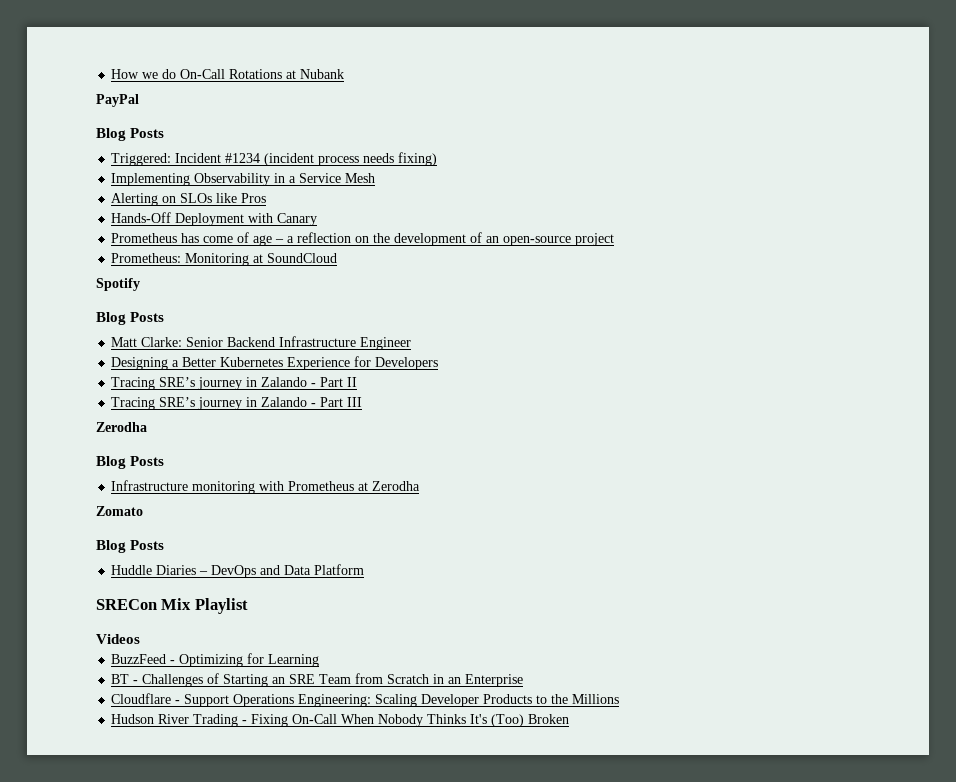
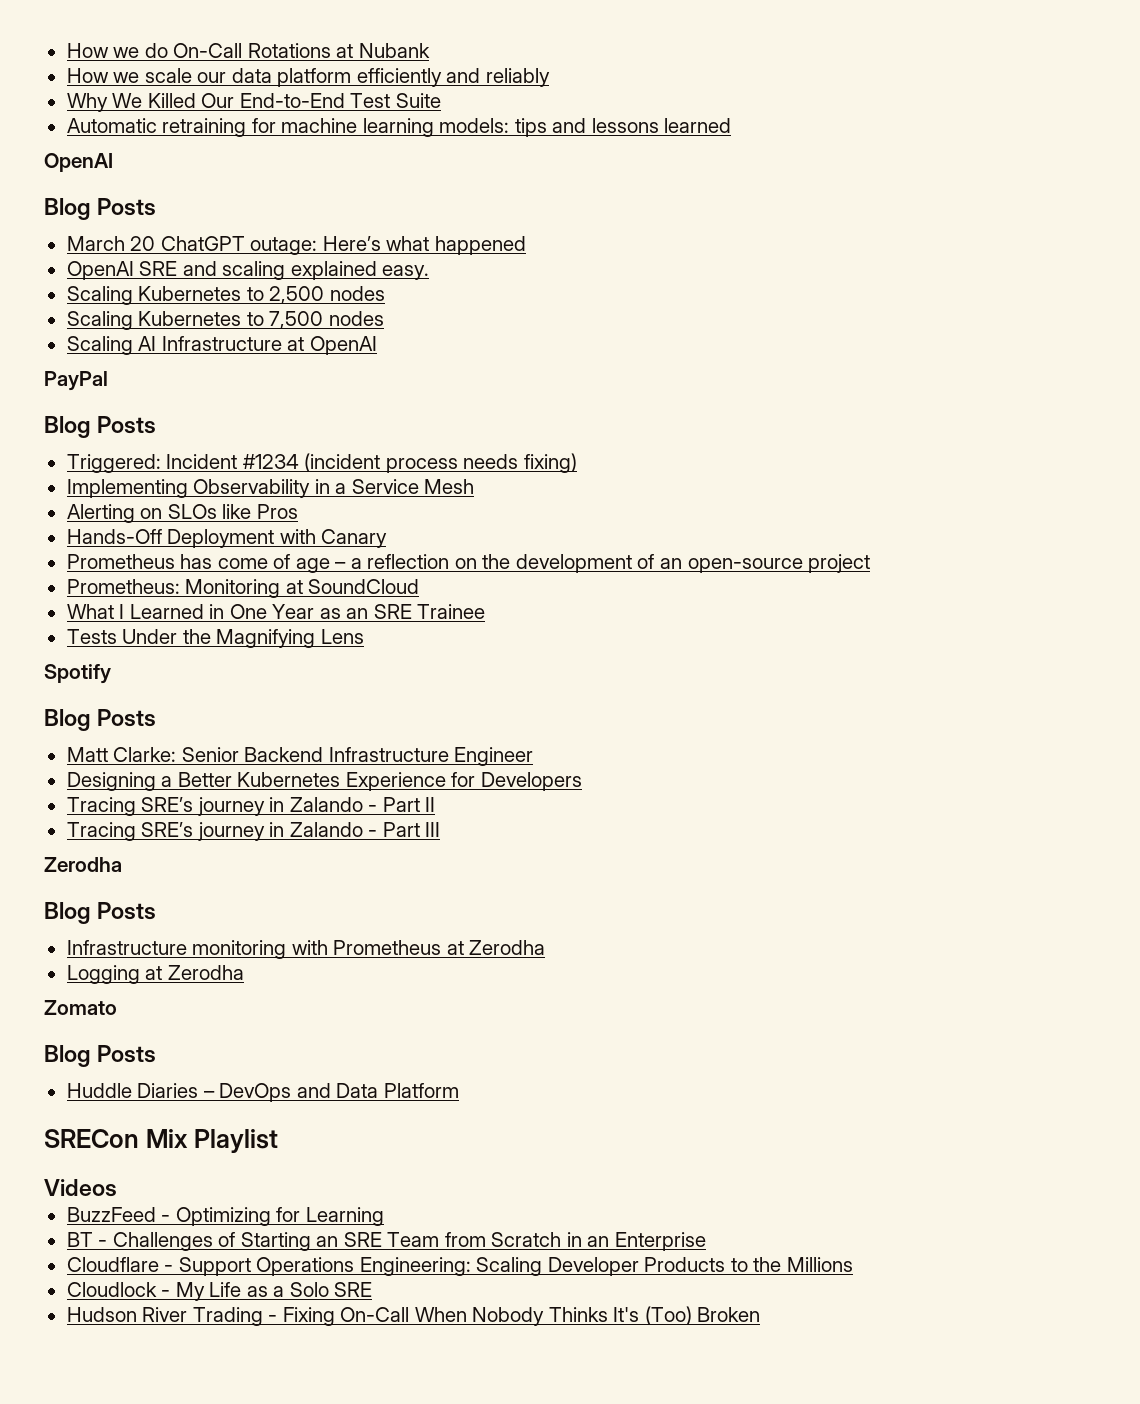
(345, 74) none -> [66,68,550,87] [66,93,441,112] [66,118,732,137] [44,153,113,172] [44,198,157,220] [66,236,526,255] [66,261,430,280] [66,286,385,305] [66,311,384,330] [66,336,377,355] // How we scale our data platform efficiently and reliably // Why We Killed Our End-to-End Test Suite // Automatic retraining for machine learning models: tips and lessons learned // OpenAI // Blog Posts // March 20 ChatGPT outage: Here’s what happened // OpenAI SRE and scaling explained easy. // Scaling Kubernetes to 2,500 nodes // Scaling Kubernetes to 7,500 nodes // Scaling AI Infrastructure at OpenAI
(338, 258) none -> [66,604,486,619] [66,629,364,648] // What I Learned in One Year as an SRE Trainee // Tests Under the Magnifying Lens
(421, 486) none -> [66,965,244,984] // Logging at Zerodha
(620, 699) none -> [66,1282,373,1301] // Cloudlock - My Life as a Solo SRE

